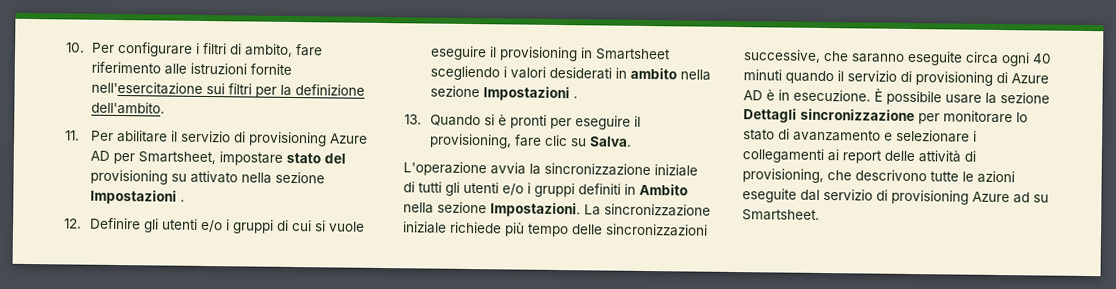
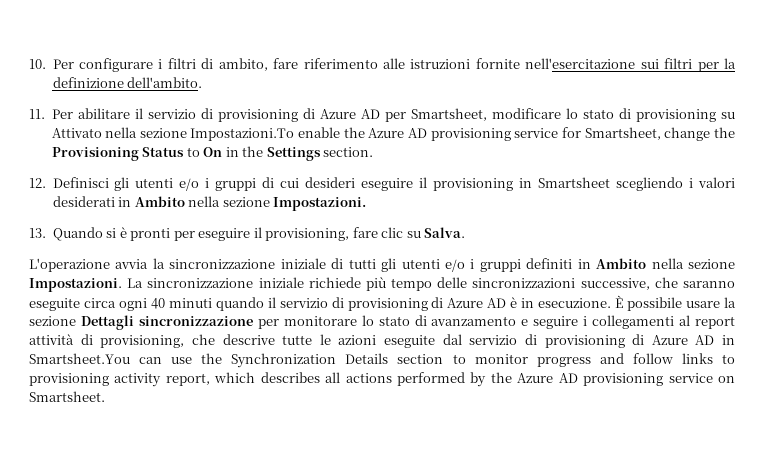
(327, 139) none -> [302,108,315,119] di
[218,151,346,166] impostare stato del -> [491,108,631,119] modificare lo stato di
[189,170,325,184] [89,189,185,205] attivato nella sezione Impostazioni . -> [51,127,735,141] [51,146,374,161] Attivato nella sezione Impostazioni.To enable the Azure AD provisioning service for Smartsheet, change the Provisioning Status to On in the Settings section.
[89,217,141,230] Definire -> [52,177,109,188] Definisci
[314,220,365,232] si vuole -> [305,177,356,188] desideri
[629,67,711,81] [429,85,578,102] ambito nella sezione Impostazioni . -> [134,196,367,211] Ambito nella sezione Impostazioni.
[896,129,970,143] selezionare -> [533,316,579,329] seguire
[827,149,915,164] ai report delle -> [679,315,736,329] al report
[855,169,927,182] descrivono -> [222,334,275,345] descrive
[972,191,1049,204] Azure ad su -> [632,334,735,345] [29,353,736,368] [29,372,736,387] di Azure AD in Smartsheet.You can use the Synchronization Details section to monitor progress and follow links to provisioning activity report, which describes all actions performed by the Azure AD provisioning service on

